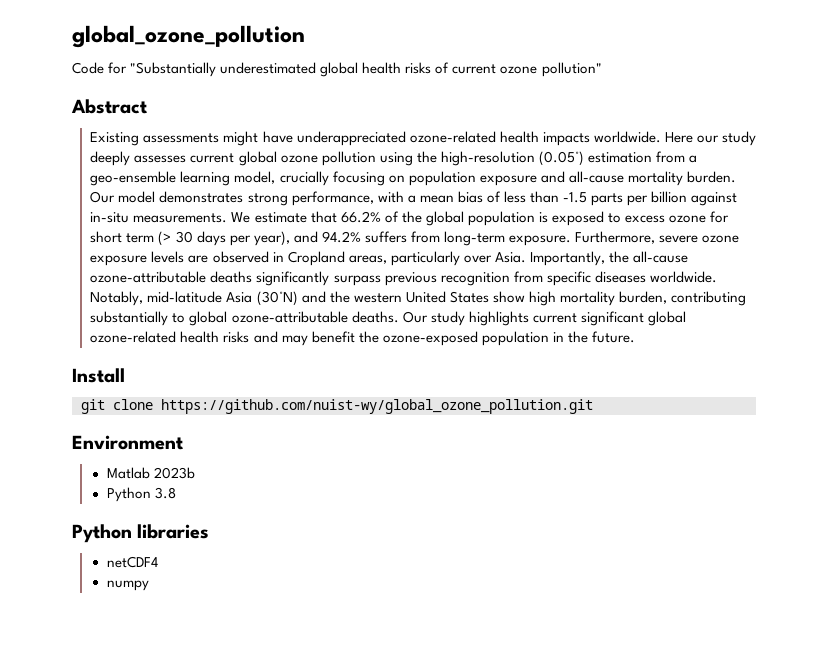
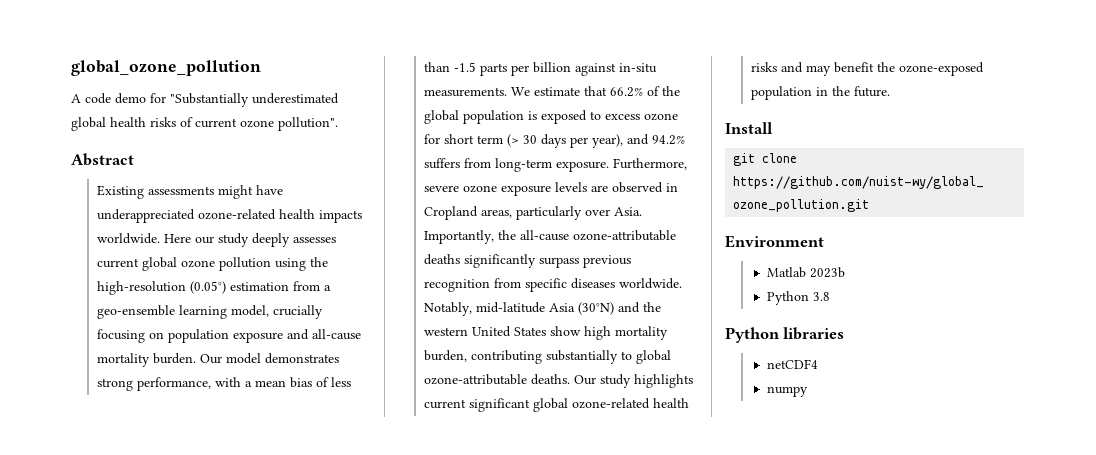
[72,62,104,74] Code -> [71,93,146,104] A code demo
[541,62,602,77] pollution" -> [278,117,338,131] pollution".

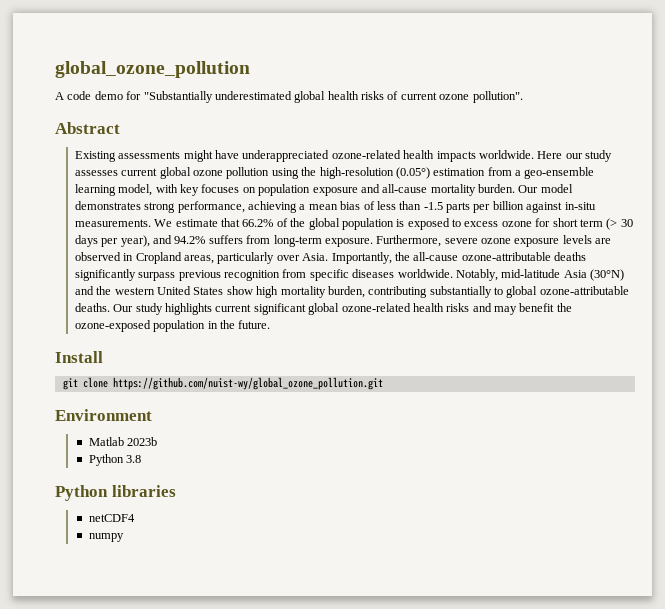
[252,233,291,247] deeply -> (613, 156) none
[273,305,324,319] [97,329,146,343] crucially focusing -> [155,184,240,196] with key focuses
[215,377,242,387] with -> [248,201,298,213] achieving

